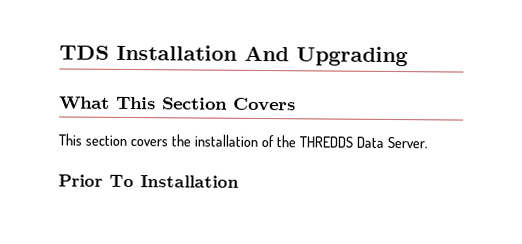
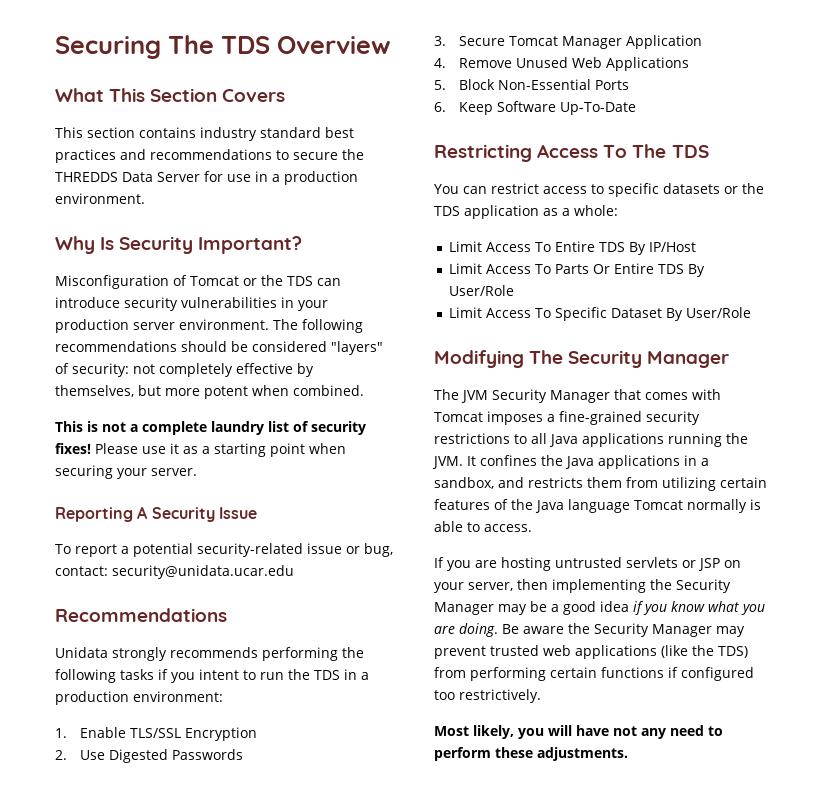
[59,44,408,67] TDS Installation And Upgrading -> [55,35,391,59] Securing The TDS Overview
[129,134,429,149] [58,174,239,188] covers the installation of the THREDDS Data Server. // Prior To Installation -> [139,127,354,141] [55,149,364,163] [55,171,358,185] [55,193,145,204] [55,236,303,254] [55,275,341,289] [55,297,328,311] [55,319,363,333] [55,341,383,355] [55,363,314,377] [55,385,364,399] [55,421,366,435] [55,443,346,457] [55,465,197,479] [55,506,257,522] [55,543,393,557] [55,565,294,579] [55,608,227,622] [55,647,364,661] [55,669,369,683] [55,691,223,705] [55,727,257,741] [55,749,243,763] [434,35,702,49] [434,57,689,71] [434,79,629,90] [434,101,636,115] [434,144,709,162] [434,183,764,197] [434,205,618,219] [449,241,697,255] [449,263,706,277] [449,285,515,296] [449,307,752,321] [434,350,730,368] [434,389,721,403] [434,411,700,425] [434,433,748,447] [432,455,709,469] [434,477,767,491] [434,499,761,513] [434,521,532,532] [434,557,741,571] [434,579,731,593] [434,601,765,615] [434,623,745,637] [434,645,748,659] [434,667,754,681] [434,689,541,703] [434,725,723,739] [434,747,628,761] contains industry standard best practices and recommendations to secure the THREDDS Data Server for use in a production environment. // Why Is Security Important? // Misconfiguration of Tomcat or the TDS can introduce security vulnerabilities in your production server environment. The following recommendations should be considered "layers" of security: not completely effective by themselves, but more potent when combined. // This is not a complete laundry list of security fixes! Please use it as a starting point when securing your server. // Reporting A Security Issue // To report a potential security-related issue or bug, contact: security@unidata.ucar.edu // Recommendations // Unidata strongly recommends performing the following tasks if you intent to run the TDS in a production environment: // 1. Enable TLS/SSL Encryption // 2. Use Digested Passwords // 3. Secure Tomcat Manager Application // 4. Remove Unused Web Applications // 5. Block Non-Essential Ports // 6. Keep Software Up-To-Date // Restricting Access To The TDS // You can restrict access to specific datasets or the TDS application as a whole: // Limit Access To Entire TDS By IP/Host // Limit Access To Parts Or Entire TDS By User/Role // Limit Access To Specific Dataset By User/Role // Modifying The Security Manager // The JVM Security Manager that comes with Tomcat imposes a fine-grained security restrictions to all Java applications running the JVM. It confines the Java applications in a sandbox, and restricts them from utilizing certain features of the Java language Tomcat normally is able to access. // If you are hosting untrusted servlets or JSP on your server, then implementing the Security Manager may be a good idea if you know what you are doing. Be aware the Security Manager may prevent trusted web applications (like the TDS) from performing certain functions if configured too restrictively. // Most likely, you will have not any need to perform these adjustments.

